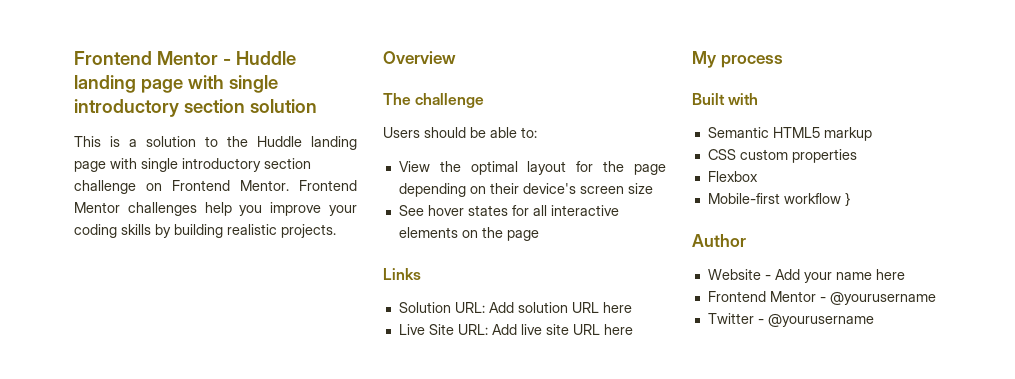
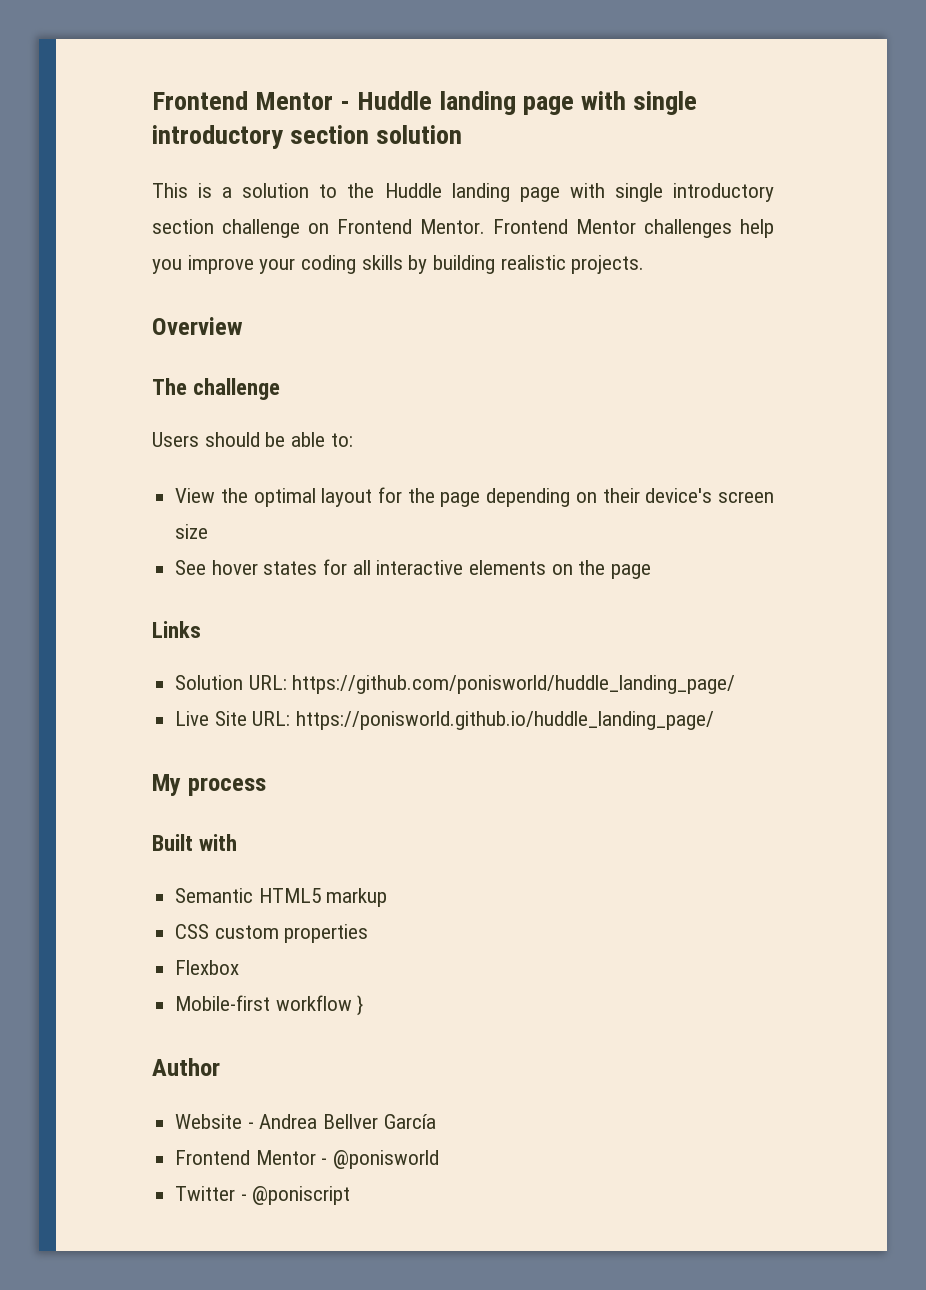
[488,302,632,313] Add solution URL here -> [292,675,736,694] https://github.com/ponisworld/huddle_landing_page/
[491,324,633,335] Add live site URL here -> [296,711,715,730] https://ponisworld.github.io/huddle_landing_page/
[774,269,905,283] [707,291,936,305] Add your name here // Frontend Mentor - @yourusername -> [259,1114,436,1129] [175,1150,440,1169] Andrea Bellver García // Frontend Mentor - @ponisworld
[767,313,874,327] @yourusername -> [252,1186,351,1205] @poniscript

